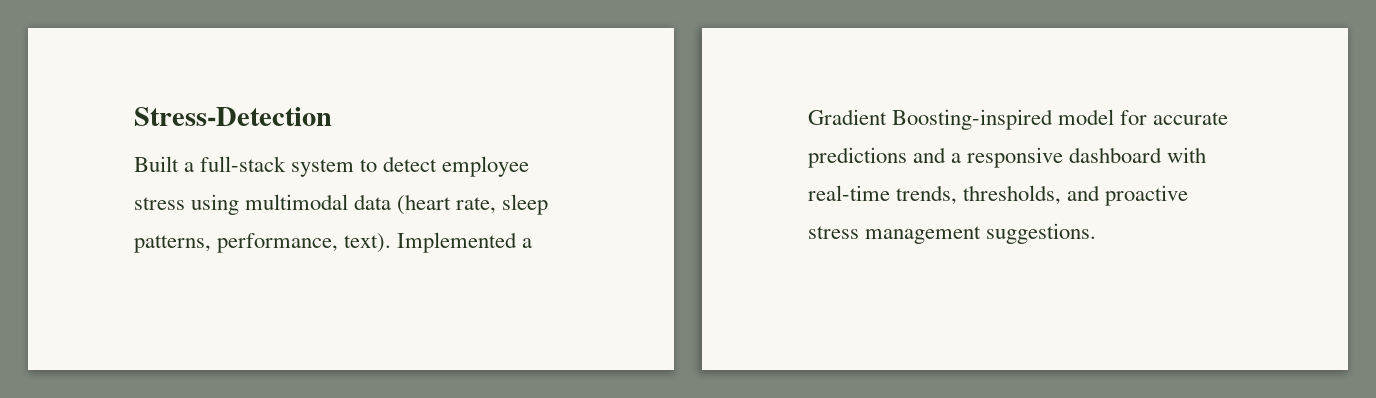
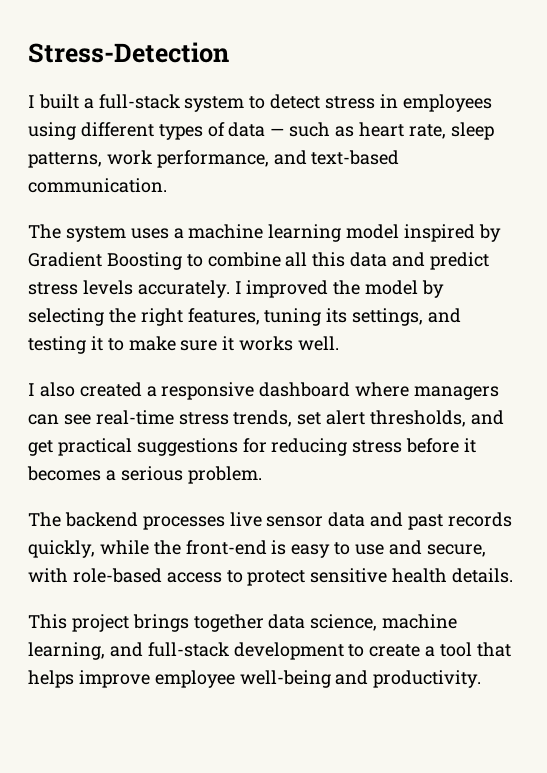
[134,156,179,172] Built -> [28,94,79,109] I built
[442,156,530,177] [134,194,549,215] [134,232,533,253] [808,109,1229,130] [808,147,1207,168] [808,185,1189,206] [808,223,1097,244] employee stress using multimodal data (heart rate, sleep patterns, performance, text). Implemented a Gradient Boosting-inspired model for accurate predictions and a responsive dashboard with real-time trends, thresholds, and proactive stress management suggestions. -> [325,94,492,112] [28,122,494,140] [28,150,400,168] [28,178,167,193] [28,224,501,242] [28,252,489,270] [28,280,445,298] [28,308,462,326] [28,336,340,354] [28,382,500,400] [28,410,504,427] [28,438,477,456] [27,466,262,484] [28,512,512,530] [28,540,486,558] [28,568,514,586] [28,614,458,632] [28,642,511,660] [28,670,482,688] stress in employees using different types of data — such as heart rate, sleep patterns, work performance, and text-based communication. // The system uses a machine learning model inspired by Gradient Boosting to combine all this data and predict stress levels accurately. I improved the model by selecting the right features, tuning its settings, and testing it to make sure it works well. // I also created a responsive dashboard where managers can see real-time stress trends, set alert thresholds, and get practical suggestions for reducing stress before it becomes a serious problem. // The backend processes live sensor data and past records quickly, while the front-end is easy to use and secure, with role-based access to protect sensitive health details. // This project brings together data science, machine learning, and full-stack development to create a tool that helps improve employee well-being and productivity.

